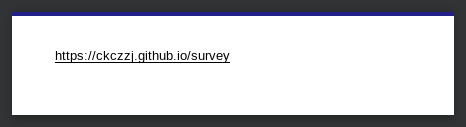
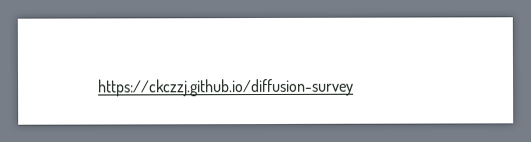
[55,51,230,63] https://ckczzj.github.io/survey -> [98,78,354,97] https://ckczzj.github.io/diffusion-survey

